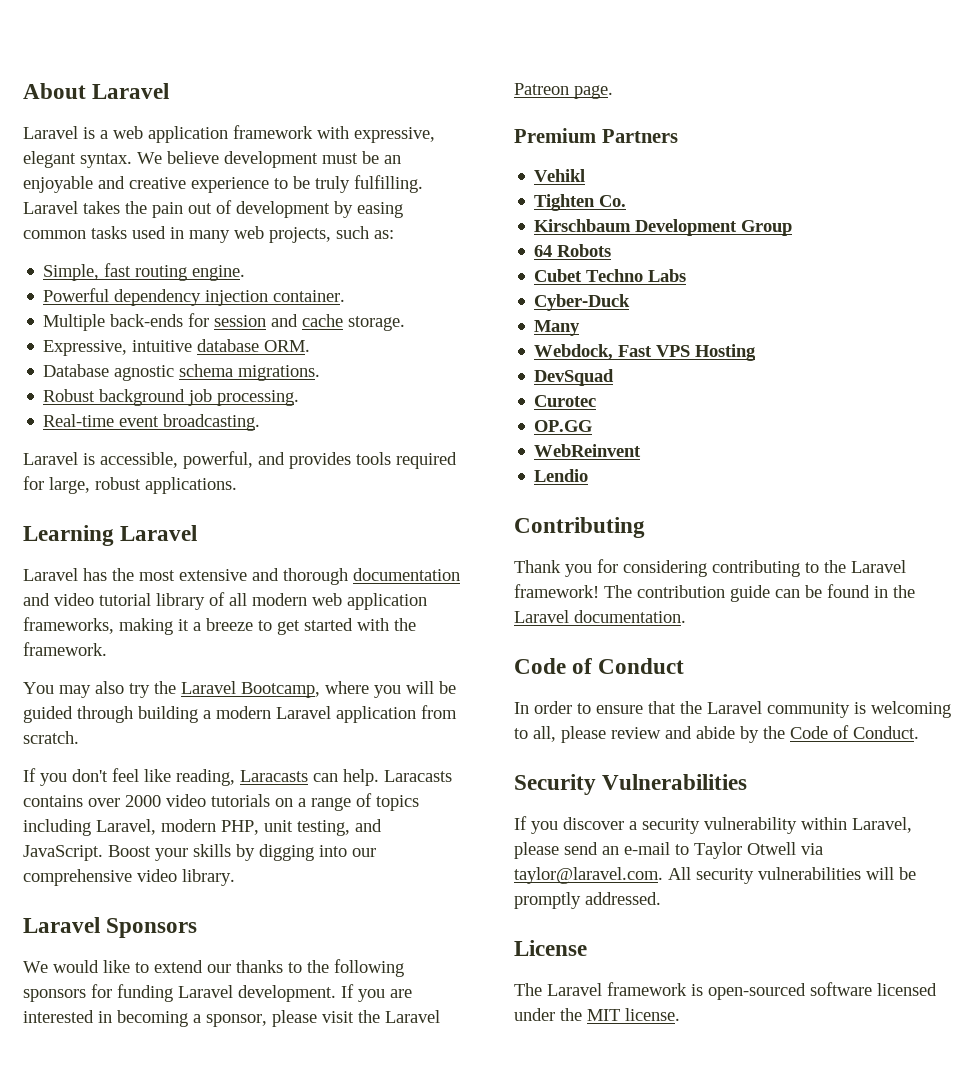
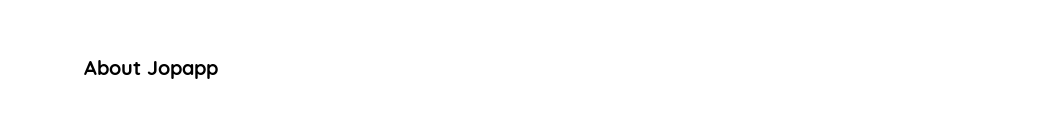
[92,83,170,99] [23,125,435,143] [23,151,401,168] [23,175,423,193] [23,200,403,218] [23,226,394,243] [43,263,246,281] [43,288,346,306] [43,313,406,331] [43,339,311,356] [43,364,321,381] [43,389,300,406] [43,414,261,431] [23,451,457,469] [23,476,237,494] [23,525,198,546] [23,568,460,585] [23,592,427,610] [23,617,416,635] [23,642,107,656] [23,681,456,698] [23,705,457,723] [23,731,79,744] [23,768,452,786] [23,793,419,811] [23,819,382,836] [23,844,376,861] [23,869,235,886] [23,917,198,938] [23,959,404,977] [23,984,412,1002] [23,1010,440,1027] [514,83,613,99] [514,128,678,143] [534,169,586,182] [534,194,627,211] [534,219,793,236] [534,244,612,257] [534,269,687,282] [534,294,631,311] [534,320,581,336] [534,344,757,361] [534,369,615,386] [534,395,597,407] [534,420,593,432] [534,444,642,457] [534,469,589,482] [514,517,645,538] [514,559,906,577] [514,584,915,602] [514,610,686,623] [514,658,685,674] [514,701,951,718] [514,725,919,743] [514,774,748,795] [514,816,912,834] [514,842,823,859] [514,867,916,884] [514,892,661,909] [514,940,587,956] [514,982,937,1000] [514,1008,680,1021] Laravel // Laravel is a web application framework with expressive, elegant syntax. We believe development must be an enjoyable and creative experience to be truly fulfilling. Laravel takes the pain out of development by easing common tasks used in many web projects, such as: // Simple, fast routing engine. // Powerful dependency injection container. // Multiple back-ends for session and cache storage. // Expressive, intuitive database ORM. // Database agnostic schema migrations. // Robust background job processing. // Real-time event broadcasting. // Laravel is accessible, powerful, and provides tools required for large, robust applications. // Learning Laravel // Laravel has the most extensive and thorough documentation and video tutorial library of all modern web application frameworks, making it a breeze to get started with the framework. // You may also try the Laravel Bootcamp, where you will be guided through building a modern Laravel application from scratch. // If you don't feel like reading, Laracasts can help. Laracasts contains over 2000 video tutorials on a range of topics including Laravel, modern PHP, unit testing, and JavaScript. Boost your skills by digging into our comprehensive video library. // Laravel Sponsors // We would like to extend our thanks to the following sponsors for funding Laravel development. If you are interested in becoming a sponsor, please visit the Laravel Patreon page. // Premium Partners // Vehikl // Tighten Co. // Kirschbaum Development Group // 64 Robots // Cubet Techno Labs // Cyber-Duck // Many // Webdock, Fast VPS Hosting // DevSquad // Curotec // OP.GG // WebReinvent // Lendio // Contributing // Thank you for considering contributing to the Laravel framework! The contribution guide can be found in the Laravel documentation. // Code of Conduct // In order to ensure that the Laravel community is welcoming to all, please review and abide by the Code of Conduct. // Security Vulnerabilities // If you discover a security vulnerability within Laravel, please send an e-mail to Taylor Otwell via taylor@laravel.com. All security vulnerabilities will be promptly addressed. // License // The Laravel framework is open-sourced software licensed under the MIT license. -> [147,61,218,79] Jopapp

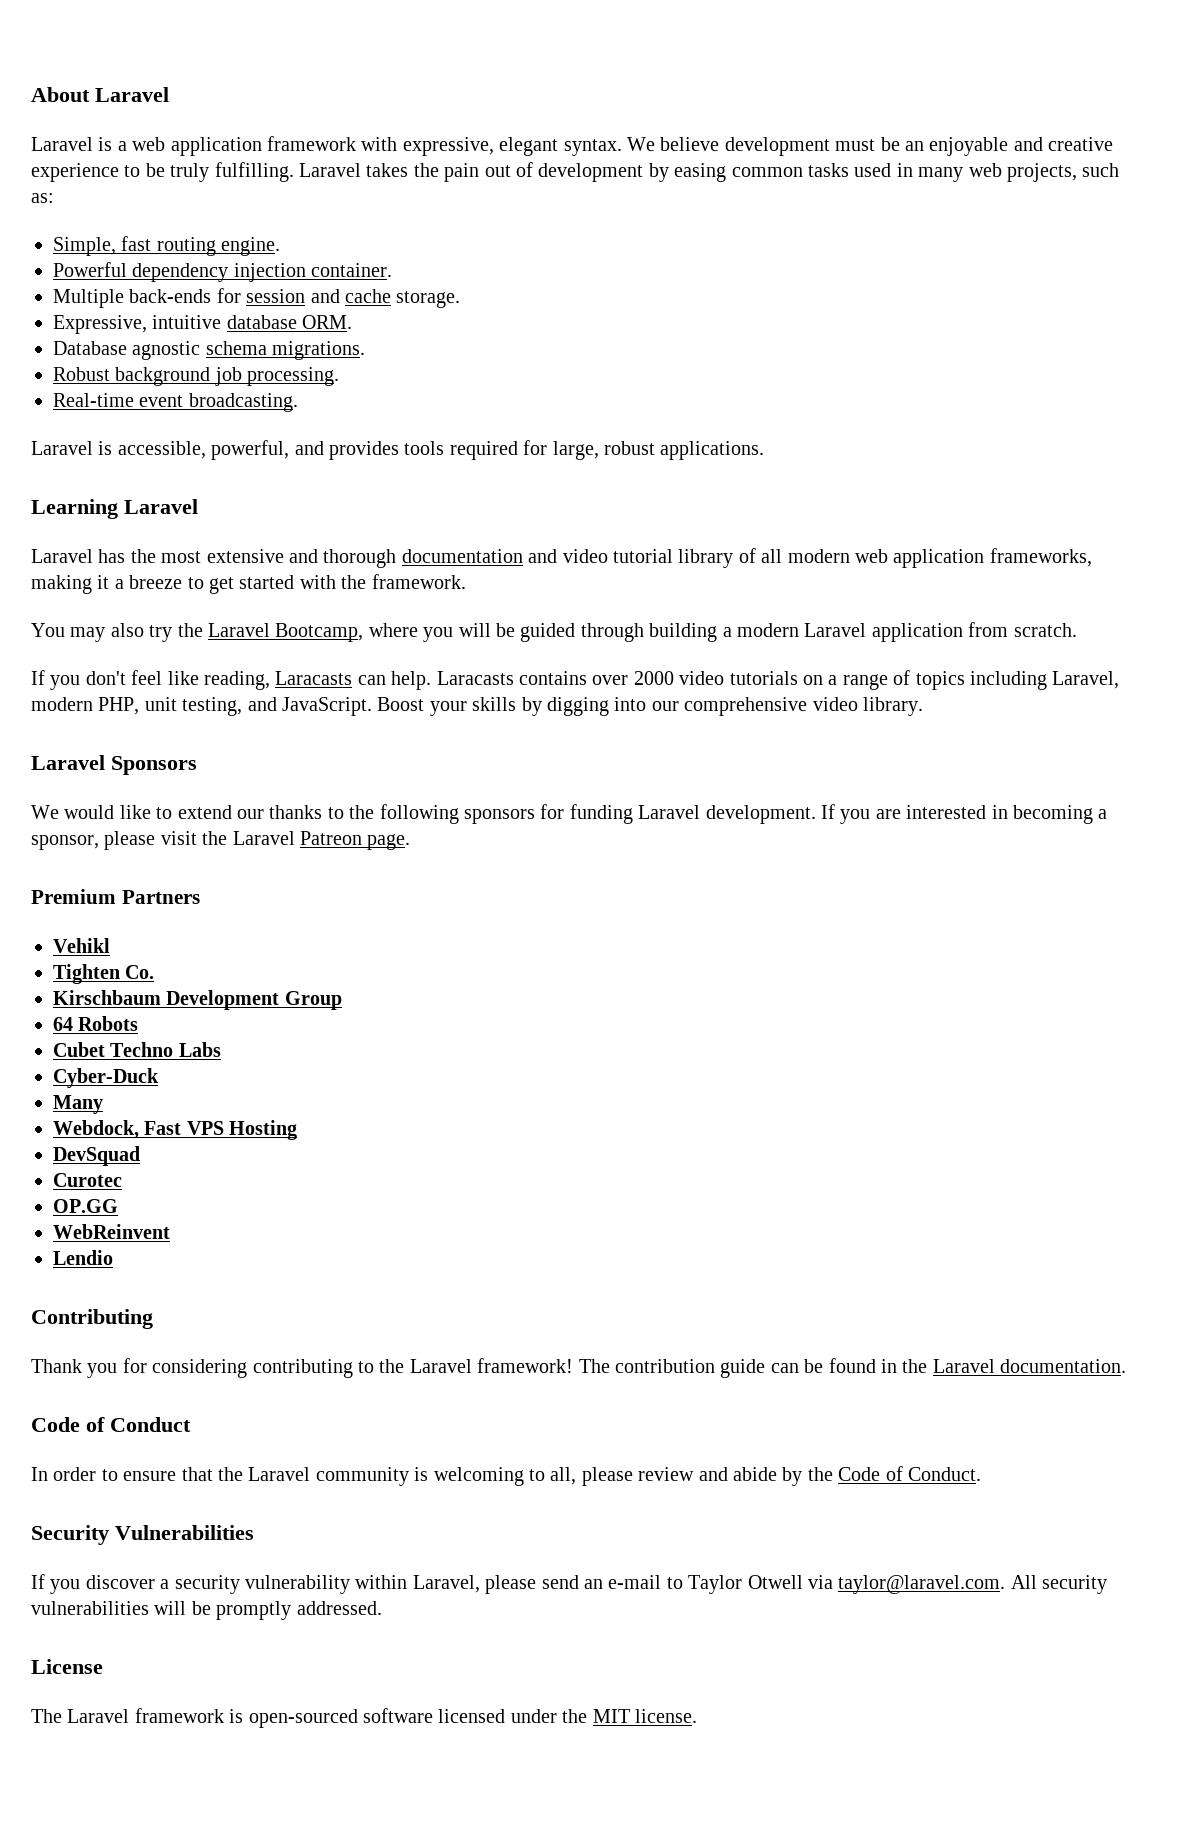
[147,61,218,79] Jopapp -> [95,87,169,102] [31,136,1114,156] [31,162,1120,182] [31,193,54,203] [53,236,281,256] [53,262,393,282] [53,288,461,308] [53,315,353,334] [53,341,366,360] [53,367,340,386] [53,393,298,412] [31,440,765,460] [31,499,198,519] [31,548,1092,568] [31,574,466,594] [31,622,1077,642] [31,670,1120,690] [31,697,923,716] [31,755,197,775] [31,804,1108,824] [31,831,411,850] [31,889,200,904] [53,938,110,953] [53,964,155,984] [53,990,342,1010] [53,1016,139,1031] [53,1042,221,1057] [53,1068,159,1088] [53,1095,103,1114] [53,1120,298,1140] [53,1146,140,1166] [53,1173,122,1187] [53,1199,118,1213] [53,1224,170,1239] [53,1250,113,1265] [31,1309,153,1329] [31,1358,1127,1378] [31,1417,191,1432] [31,1466,981,1486] [31,1525,254,1545] [31,1574,1108,1594] [31,1601,382,1620] [31,1659,103,1674] [31,1708,697,1728] Laravel // Laravel is a web application framework with expressive, elegant syntax. We believe development must be an enjoyable and creative experience to be truly fulfilling. Laravel takes the pain out of development by easing common tasks used in many web projects, such as: // Simple, fast routing engine. // Powerful dependency injection container. // Multiple back-ends for session and cache storage. // Expressive, intuitive database ORM. // Database agnostic schema migrations. // Robust background job processing. // Real-time event broadcasting. // Laravel is accessible, powerful, and provides tools required for large, robust applications. // Learning Laravel // Laravel has the most extensive and thorough documentation and video tutorial library of all modern web application frameworks, making it a breeze to get started with the framework. // You may also try the Laravel Bootcamp, where you will be guided through building a modern Laravel application from scratch. // If you don't feel like reading, Laracasts can help. Laracasts contains over 2000 video tutorials on a range of topics including Laravel, modern PHP, unit testing, and JavaScript. Boost your skills by digging into our comprehensive video library. // Laravel Sponsors // We would like to extend our thanks to the following sponsors for funding Laravel development. If you are interested in becoming a sponsor, please visit the Laravel Patreon page. // Premium Partners // Vehikl // Tighten Co. // Kirschbaum Development Group // 64 Robots // Cubet Techno Labs // Cyber-Duck // Many // Webdock, Fast VPS Hosting // DevSquad // Curotec // OP.GG // WebReinvent // Lendio // Contributing // Thank you for considering contributing to the Laravel framework! The contribution guide can be found in the Laravel documentation. // Code of Conduct // In order to ensure that the Laravel community is welcoming to all, please review and abide by the Code of Conduct. // Security Vulnerabilities // If you discover a security vulnerability within Laravel, please send an e-mail to Taylor Otwell via taylor@laravel.com. All security vulnerabilities will be promptly addressed. // License // The Laravel framework is open-sourced software licensed under the MIT license.

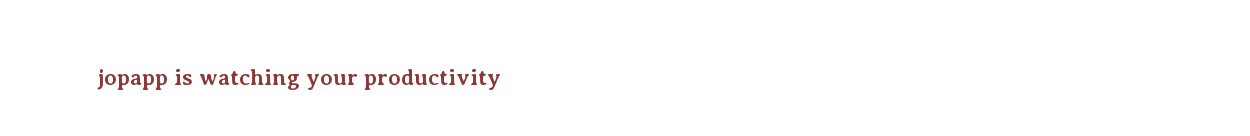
[31,87,169,102] [31,136,1114,156] [31,162,1120,182] [31,193,54,203] [53,236,281,256] [53,262,393,282] [53,288,461,308] [53,315,353,334] [53,341,366,360] [53,367,340,386] [53,393,298,412] [31,440,765,460] [31,499,198,519] [31,548,1092,568] [31,574,466,594] [31,622,1077,642] [31,670,1120,690] [31,697,923,716] [31,755,197,775] [31,804,1108,824] [31,831,411,850] [31,889,200,904] [53,938,110,953] [53,964,155,984] [53,990,342,1010] [53,1016,139,1031] [53,1042,221,1057] [53,1068,159,1088] [53,1095,103,1114] [53,1120,298,1140] [53,1146,140,1166] [53,1173,122,1187] [53,1199,118,1213] [53,1224,170,1239] [53,1250,113,1265] [31,1309,153,1329] [31,1358,1127,1378] [31,1417,191,1432] [31,1466,981,1486] [31,1525,254,1545] [31,1574,1108,1594] [31,1601,382,1620] [31,1659,103,1674] [31,1708,697,1728] About Laravel // Laravel is a web application framework with expressive, elegant syntax. We believe development must be an enjoyable and creative experience to be truly fulfilling. Laravel takes the pain out of development by easing common tasks used in many web projects, such as: // Simple, fast routing engine. // Powerful dependency injection container. // Multiple back-ends for session and cache storage. // Expressive, intuitive database ORM. // Database agnostic schema migrations. // Robust background job processing. // Real-time event broadcasting. // Laravel is accessible, powerful, and provides tools required for large, robust applications. // Learning Laravel // Laravel has the most extensive and thorough documentation and video tutorial library of all modern web application frameworks, making it a breeze to get started with the framework. // You may also try the Laravel Bootcamp, where you will be guided through building a modern Laravel application from scratch. // If you don't feel like reading, Laracasts can help. Laracasts contains over 2000 video tutorials on a range of topics including Laravel, modern PHP, unit testing, and JavaScript. Boost your skills by digging into our comprehensive video library. // Laravel Sponsors // We would like to extend our thanks to the following sponsors for funding Laravel development. If you are interested in becoming a sponsor, please visit the Laravel Patreon page. // Premium Partners // Vehikl // Tighten Co. // Kirschbaum Development Group // 64 Robots // Cubet Techno Labs // Cyber-Duck // Many // Webdock, Fast VPS Hosting // DevSquad // Curotec // OP.GG // WebReinvent // Lendio // Contributing // Thank you for considering contributing to the Laravel framework! The contribution guide can be found in the Laravel documentation. // Code of Conduct // In order to ensure that the Laravel community is welcoming to all, please review and abide by the Code of Conduct. // Security Vulnerabilities // If you discover a security vulnerability within Laravel, please send an e-mail to Taylor Otwell via taylor@laravel.com. All security vulnerabilities will be promptly addressed. // License // The Laravel framework is open-sourced software licensed under the MIT license. -> [97,69,502,90] jopapp is watching your productivity

